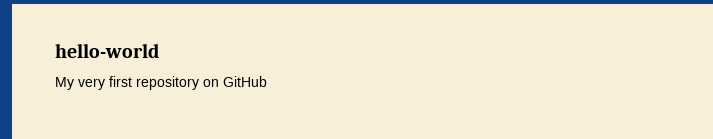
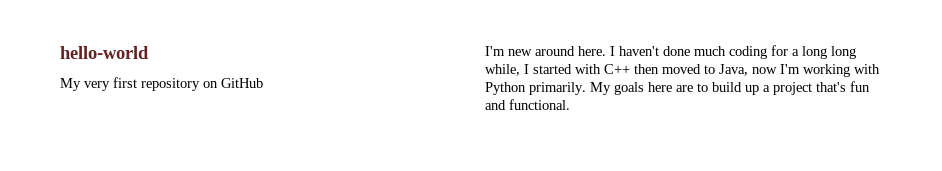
(267, 81) none -> [485,45,856,59] [485,64,880,77] [485,81,870,95] [485,99,570,110] // I'm new around here. I haven't done much coding for a long long while, I started with C++ then moved to Java, now I'm working with Python primarily. My goals here are to build up a project that's fun and functional.

